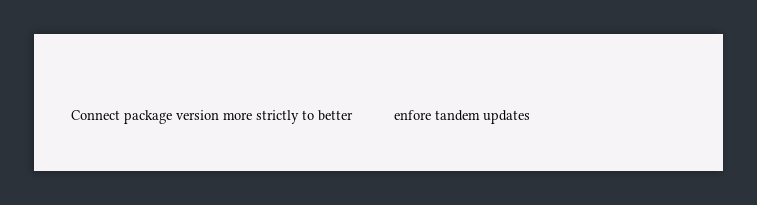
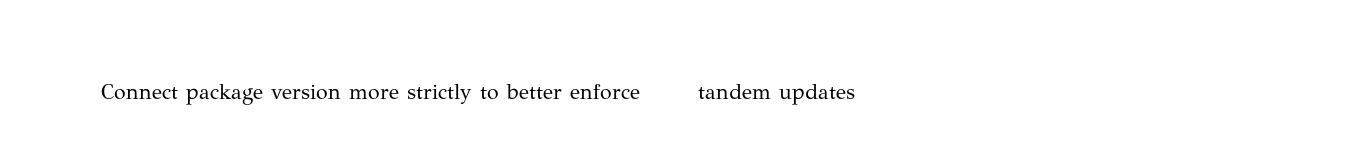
[394,110,431,120] enfore -> [570,84,640,100] enforce

